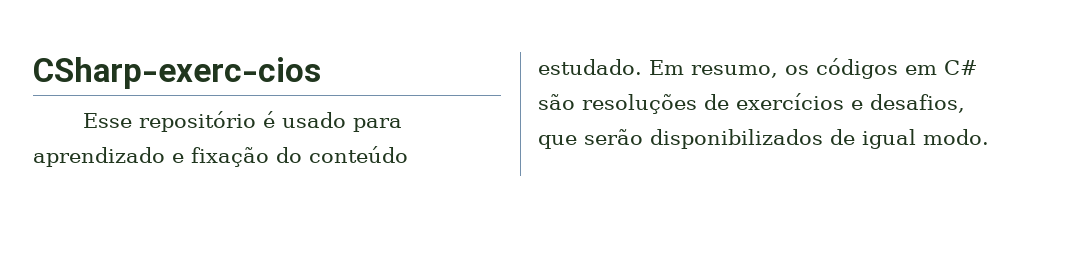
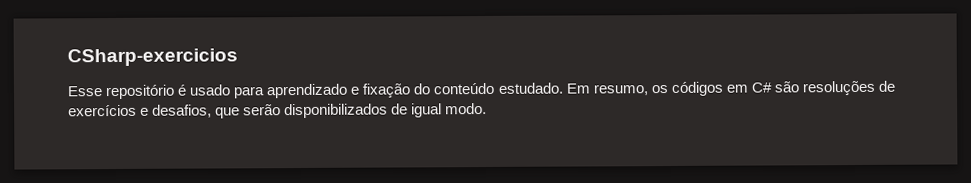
[33,57,321,89] CSharp-exerc-cios -> [67,48,238,67] CSharp-exercicios

